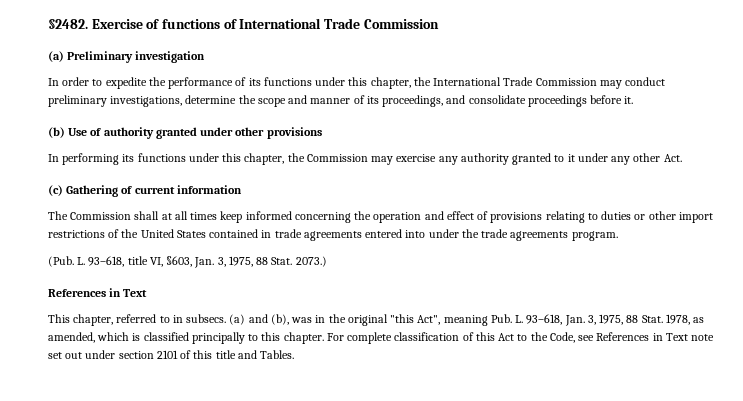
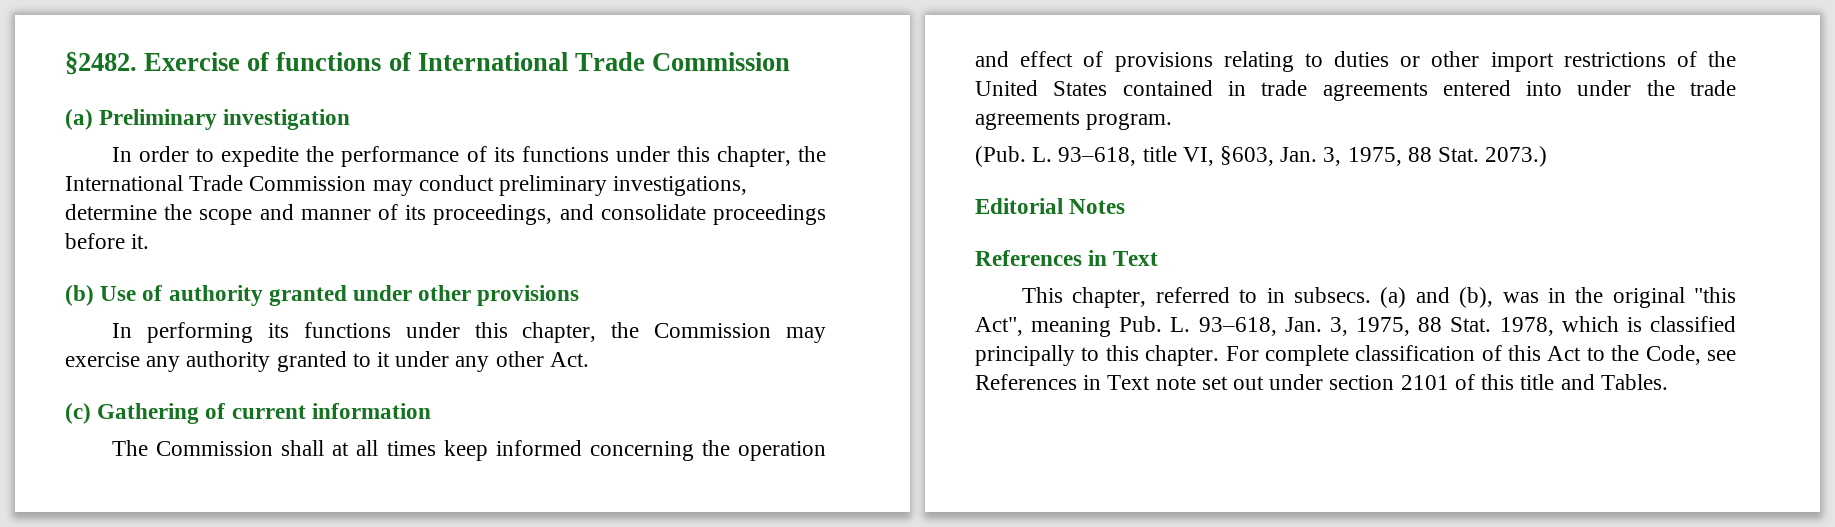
(327, 261) none -> [975,198,1126,214] // Editorial Notes
[693,317,705,323] [48,332,95,343] as amended, -> (1554, 326) none

